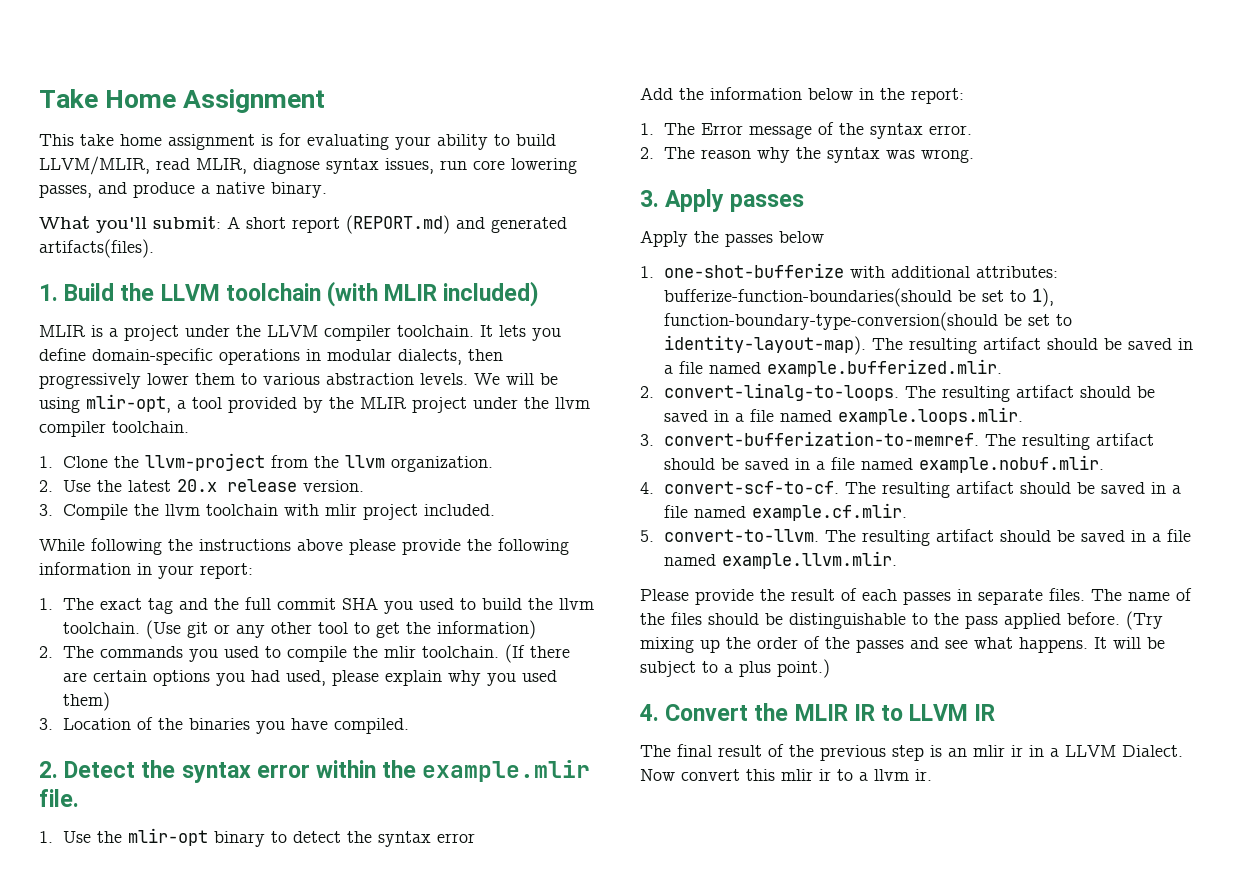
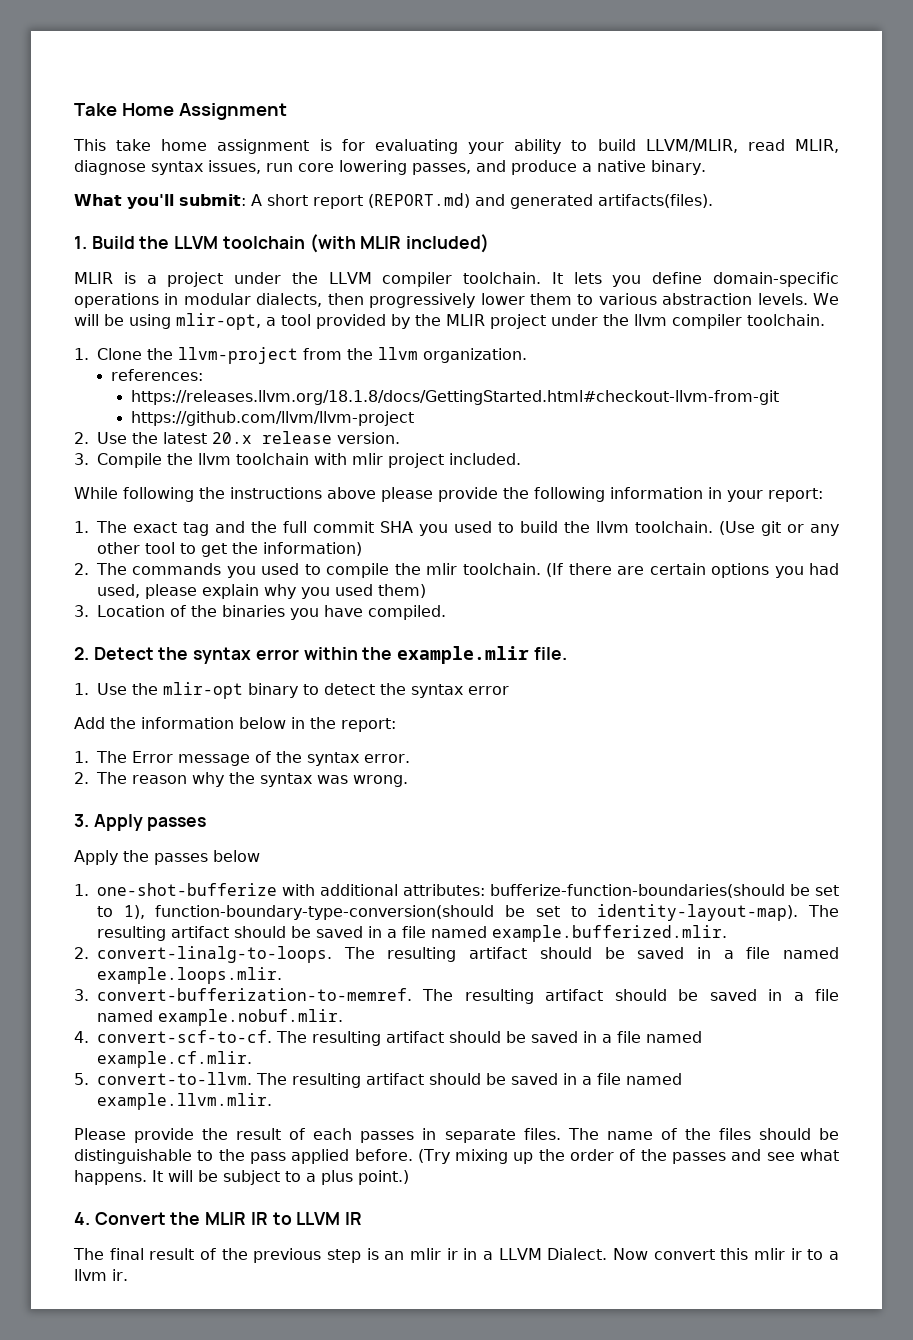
(493, 464) none -> [111,369,204,381] [131,390,780,405] [131,411,415,426] // references: // https://releases.llvm.org/18.1.8/docs/GettingStarted.html#checkout-llvm-from-git // https://github.com/llvm/llvm-project

